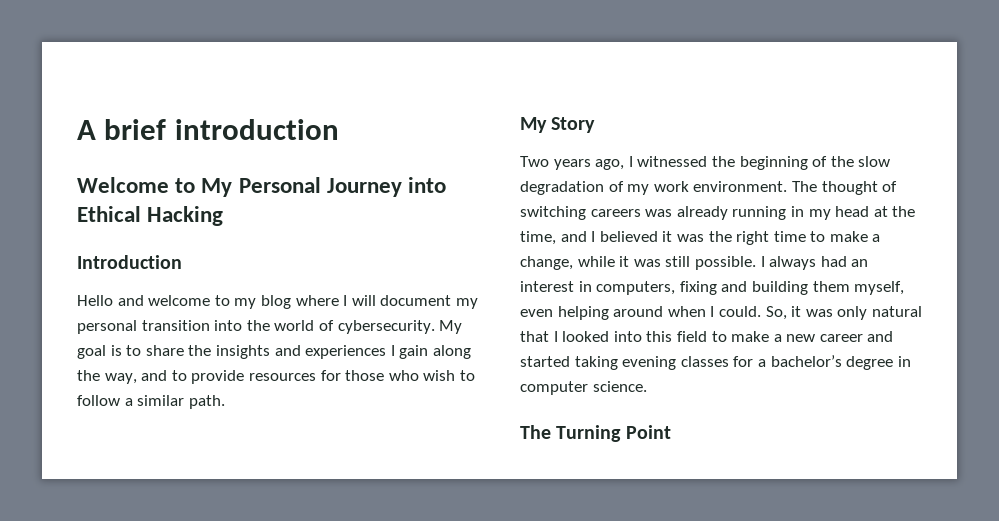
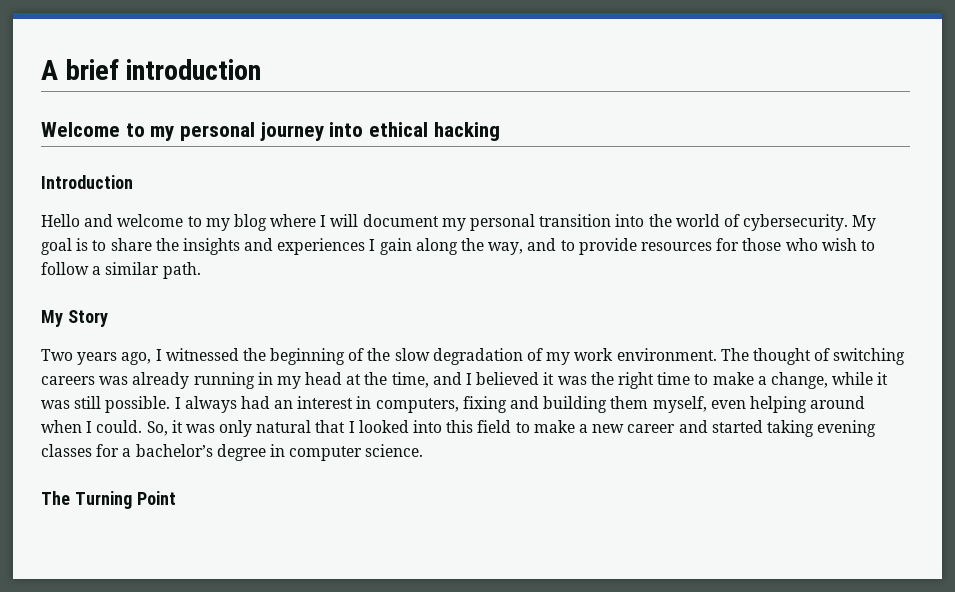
[201,177,447,197] [77,206,224,226] My Personal Journey into Ethical Hacking -> [150,122,500,141] my personal journey into ethical hacking

